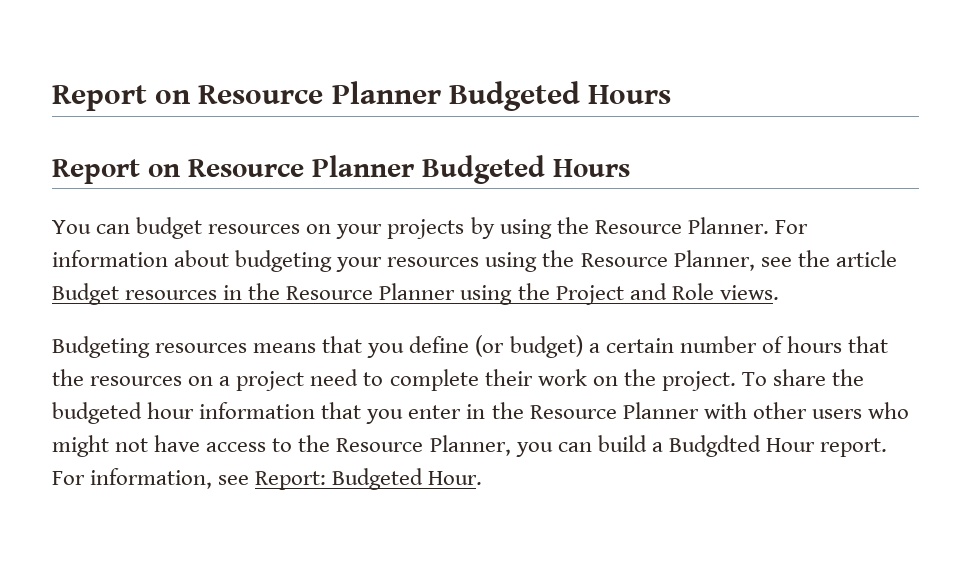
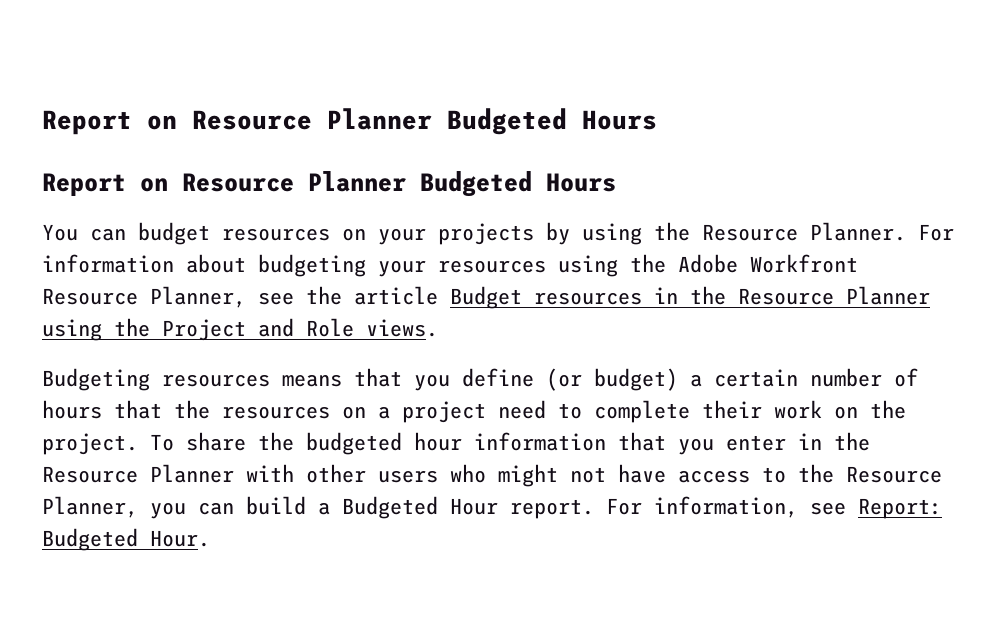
(575, 258) none -> [678,254,858,273] Adobe Workfront
[668,435,761,457] Budgdted -> [342,496,438,519] Budgeted

